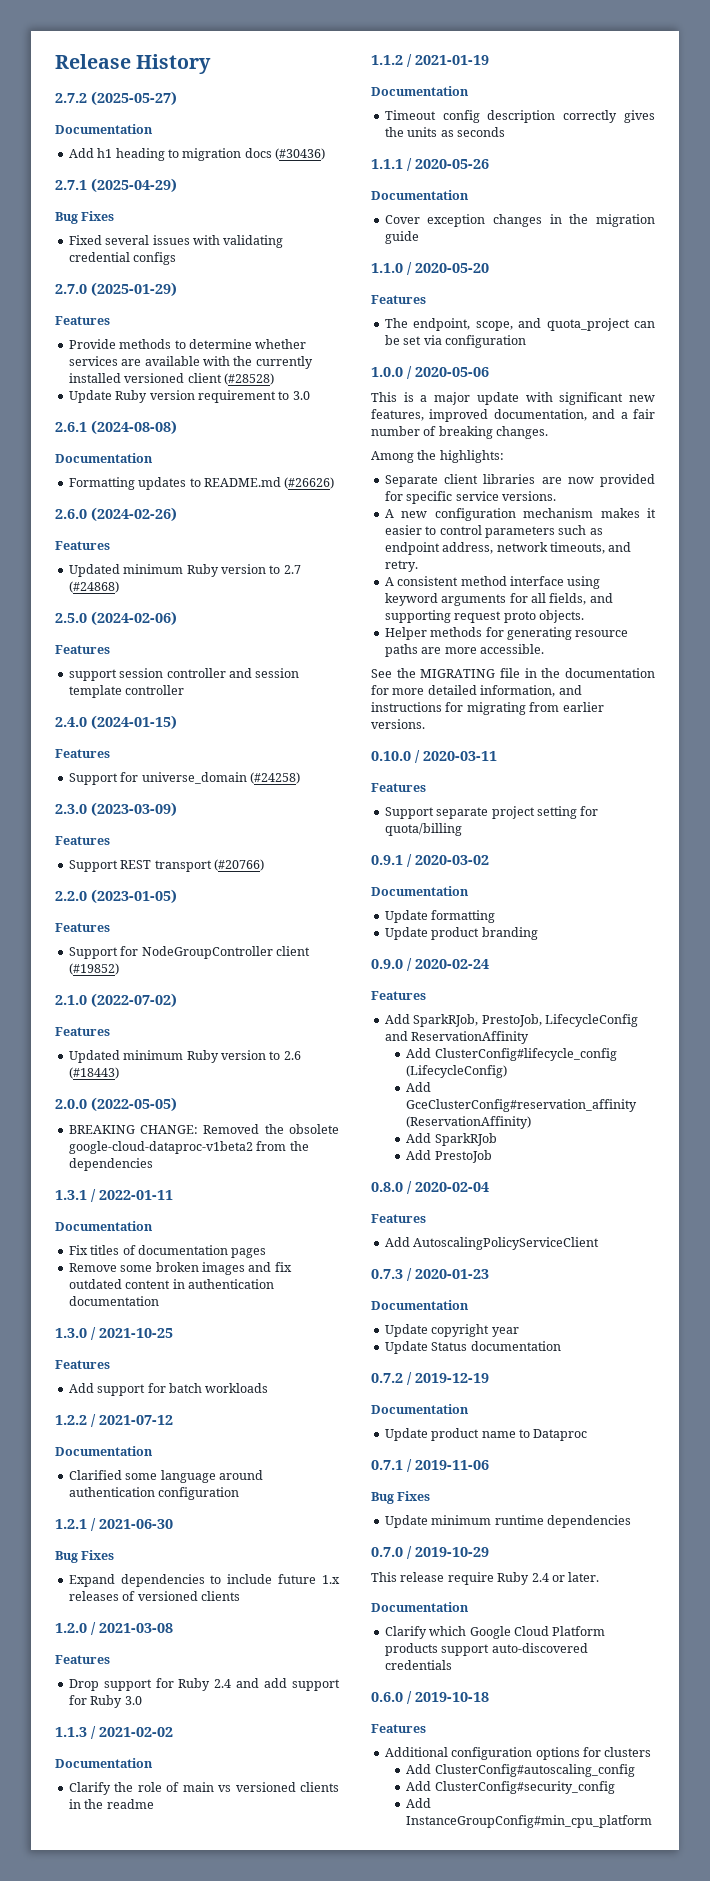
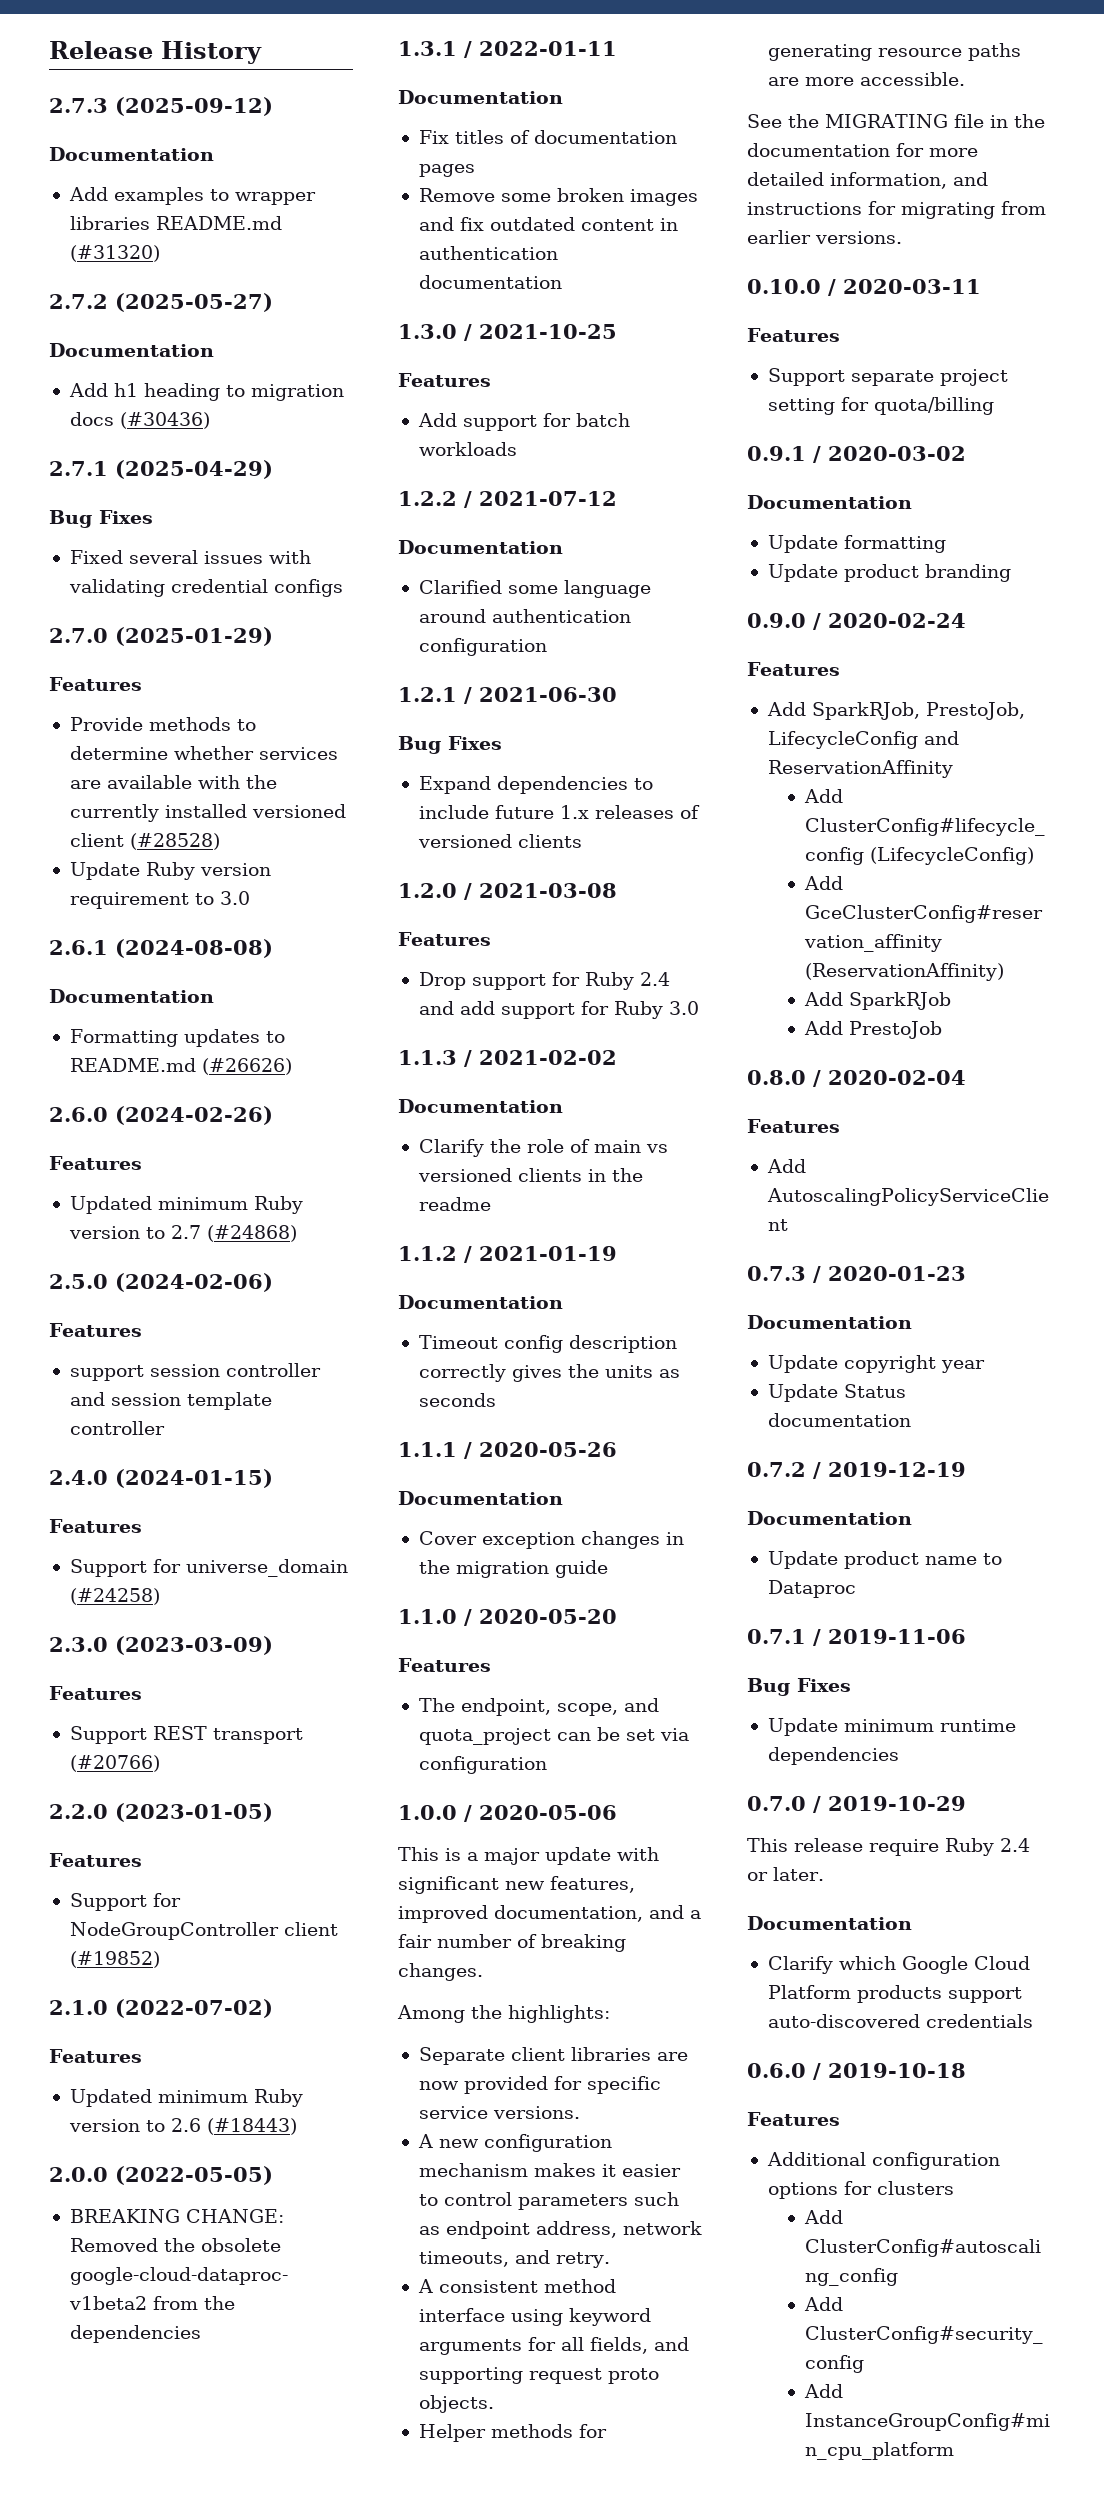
(212, 64) none -> [49,97,273,116] [49,147,214,161] [68,187,316,205] [69,216,282,230] [69,245,160,262] // 2.7.3 (2025-09-12) // Documentation // Add examples to wrapper libraries README.md (#31320)

